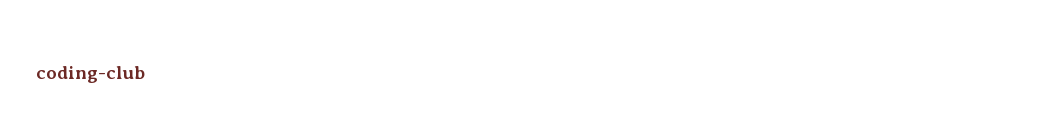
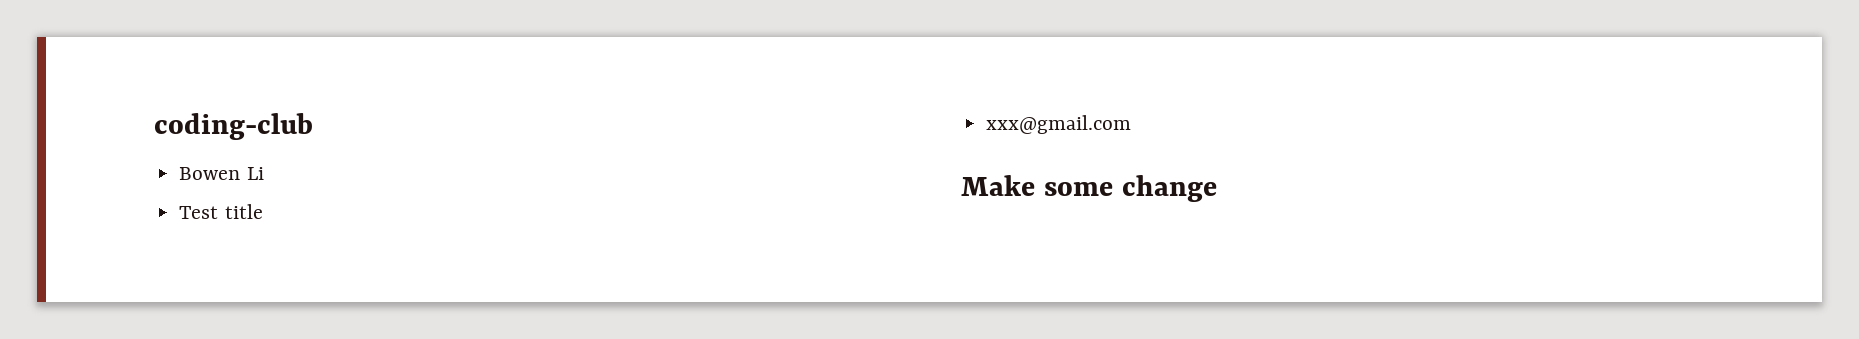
(145, 74) none -> [179,167,264,180] [179,204,263,219] [986,115,1132,134] [961,175,1217,202] // Bowen Li // Test title // xxx@gmail.com // Make some change

